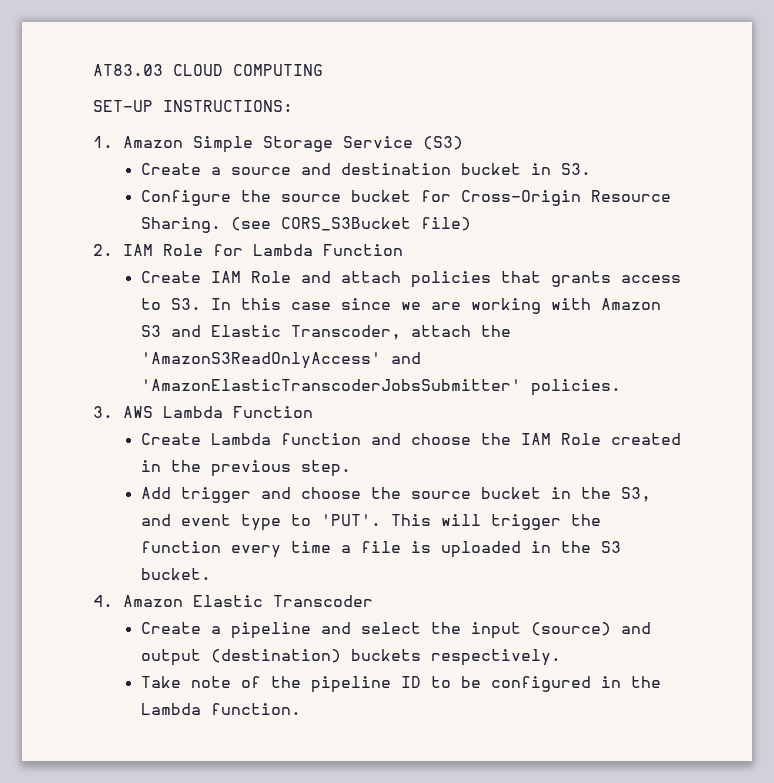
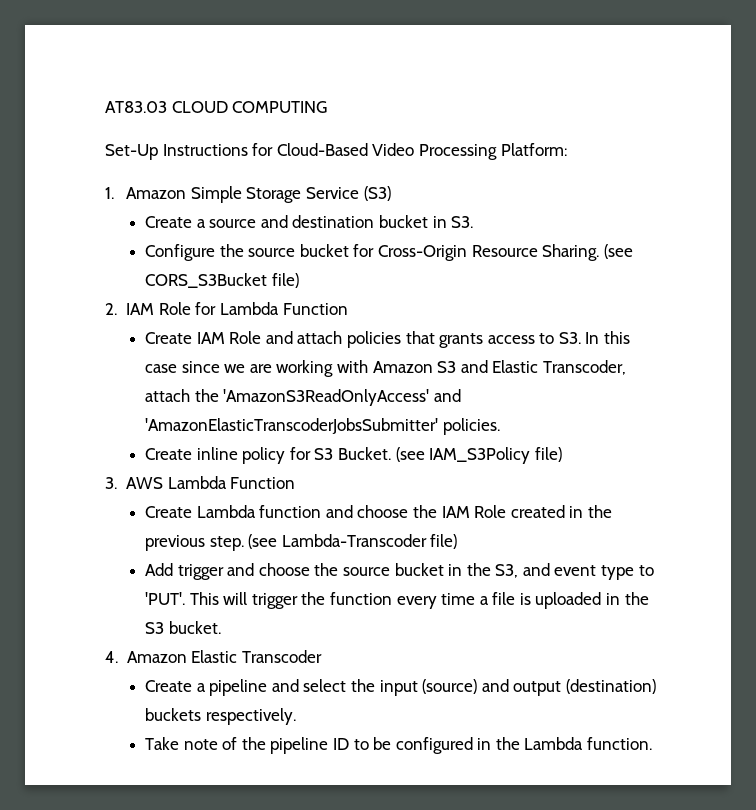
[93,100,293,112] SET-UP INSTRUCTIONS: -> [105,143,567,160] Set-Up Instructions for Cloud-Based Video Processing Platform:
(621, 387) none -> [144,447,562,464] // Create inline policy for S3 Bucket. (see IAM_S3Policy file)
(351, 468) none -> [248,534,458,549] (see Lambda-Transcoder file)

